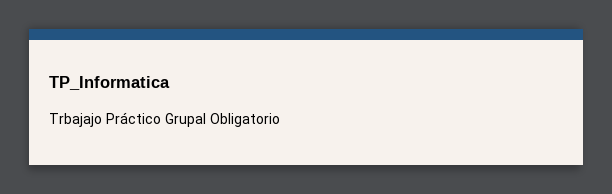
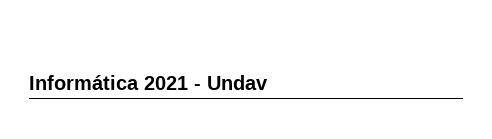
[49,76,170,90] [49,112,280,127] TP_Informatica // Trbajajo Práctico Grupal Obligatorio -> [29,75,268,90] Informática 2021 - Undav

